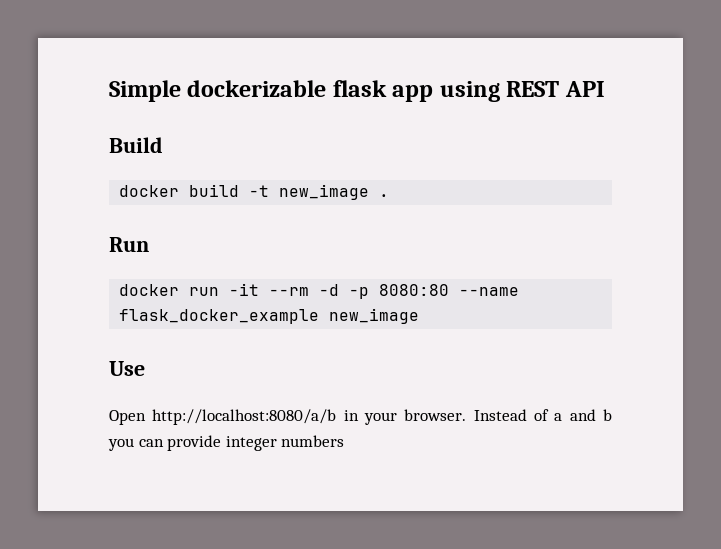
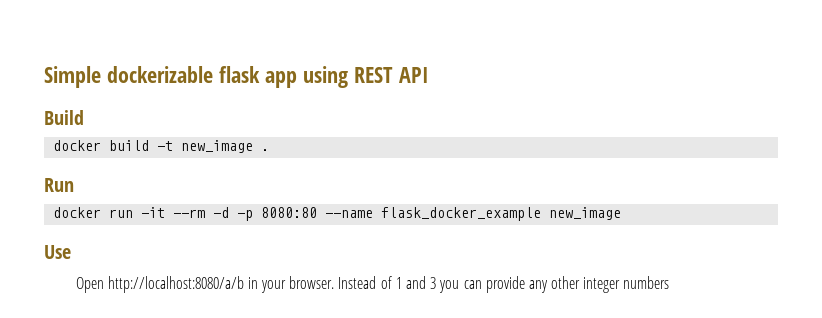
[554,409,612,421] a and b -> [395,276,437,289] 1 and 3
(222, 443) none -> [528,276,581,293] any other

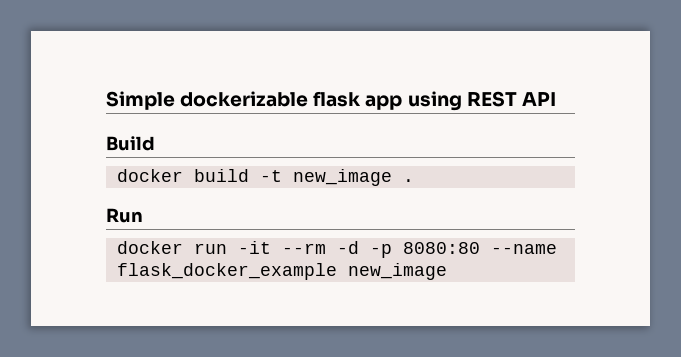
[44,245,71,259] [75,276,670,293] // Use // Open http://localhost:8080/a/b in your browser. Instead of 1 and 3 you can provide any other integer numbers -> (447, 271) none

